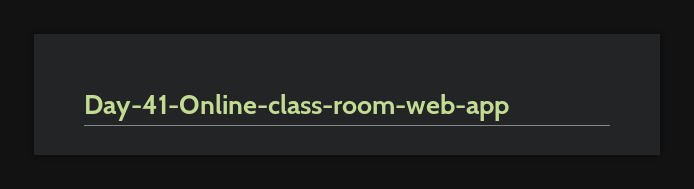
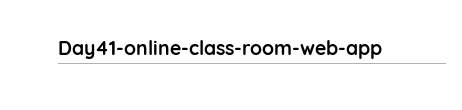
[84,94,509,121] Day-41-Online-class-room-web-app -> [58,40,382,59] Day41-online-class-room-web-app

